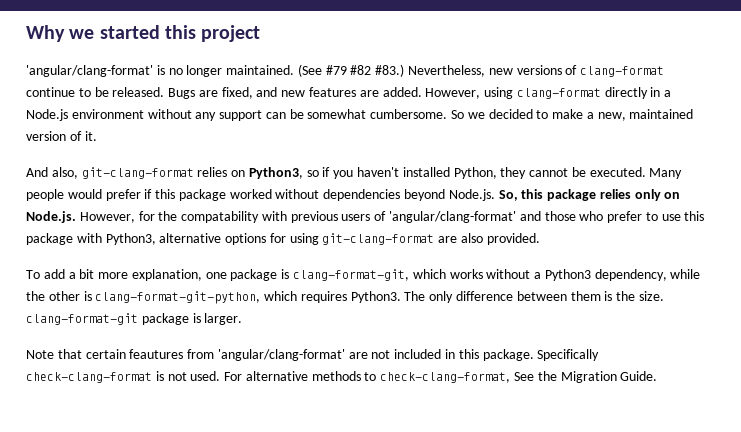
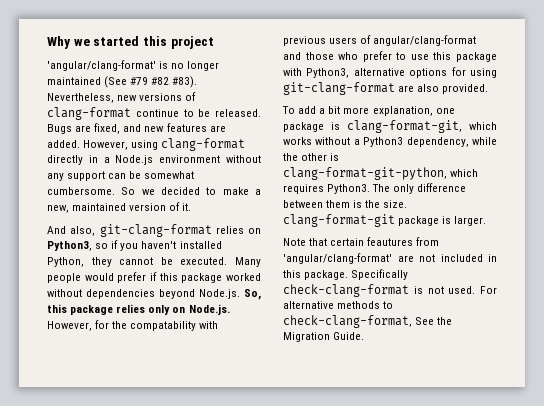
[226,65,295,75] maintained. -> [47,77,101,85] maintained
[375,64,405,77] #83.) -> [172,76,198,88] #83).
[389,211,517,223] 'angular/clang-format' -> [373,35,477,46] angular/clang-format

